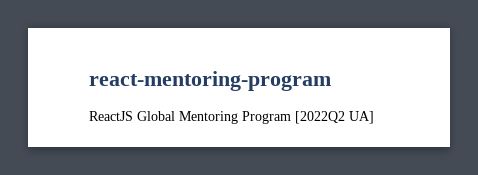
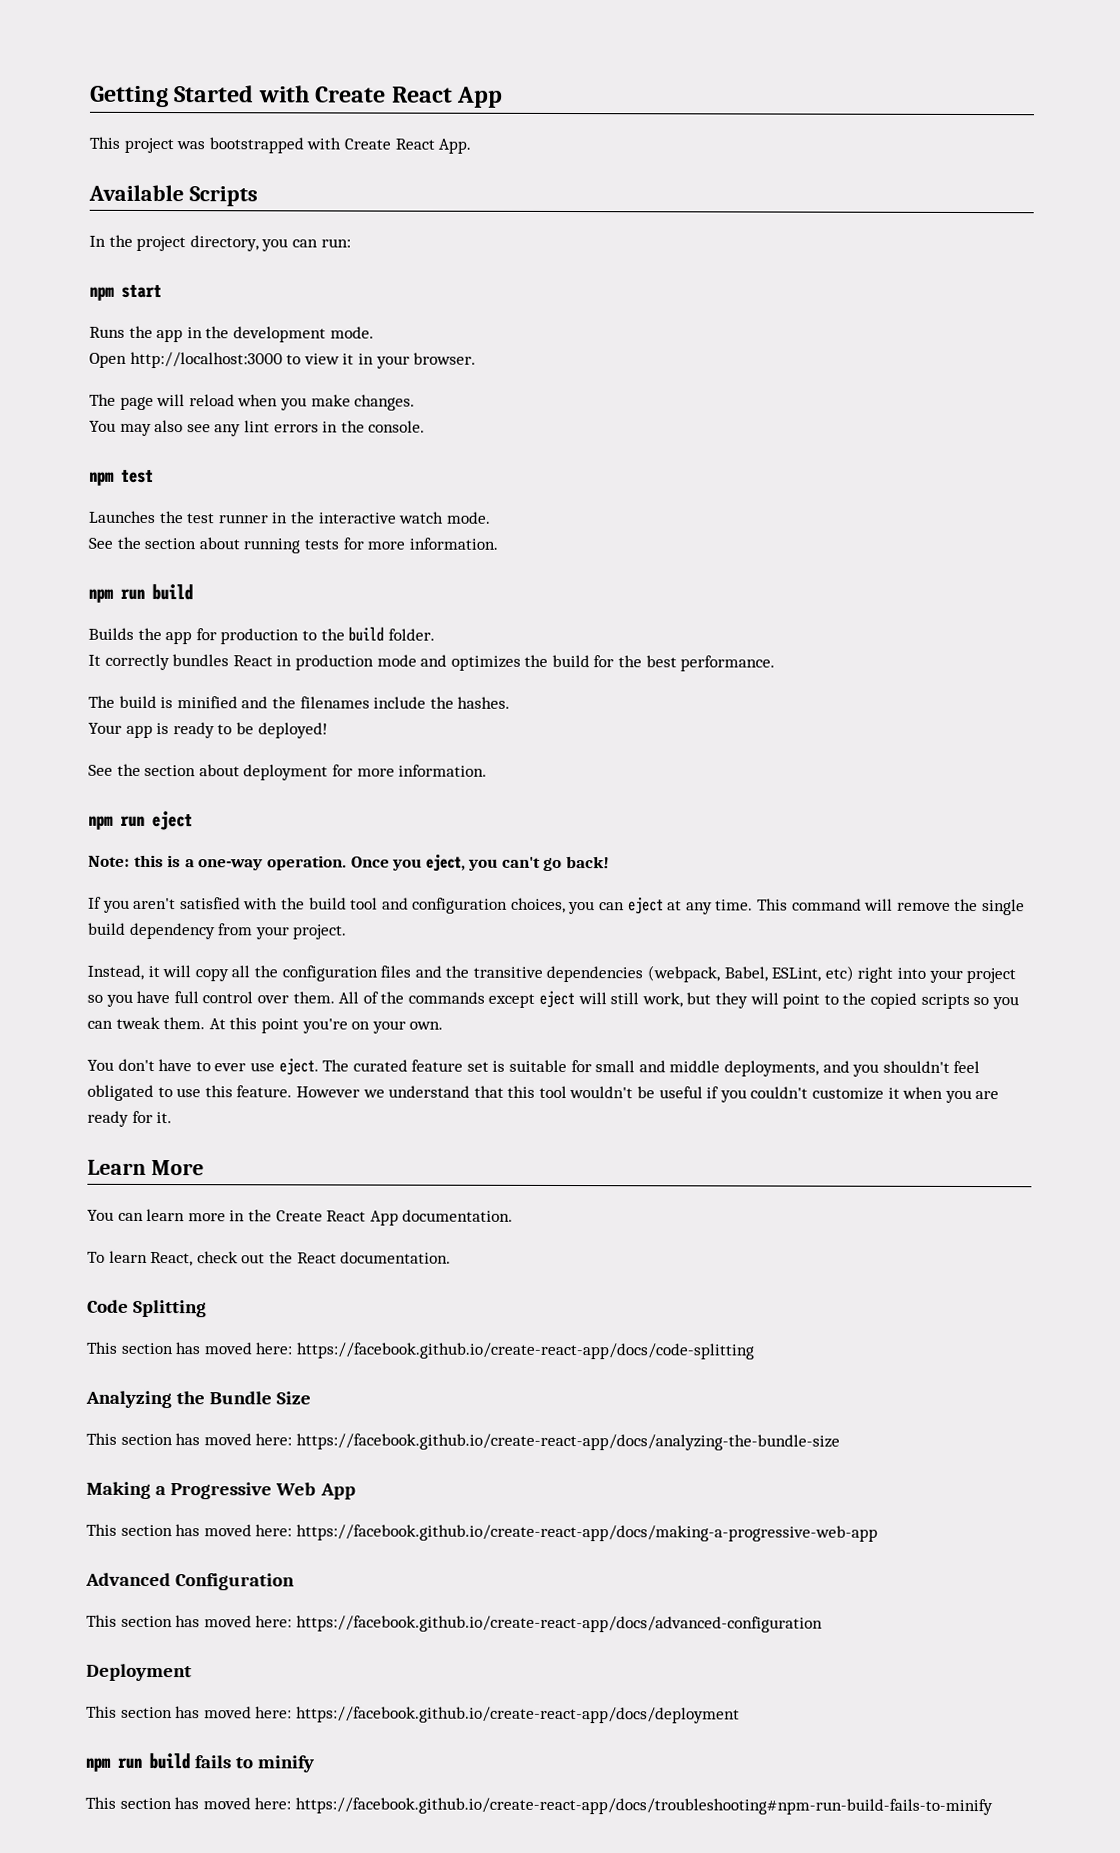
[89,71,331,91] [89,111,374,124] react-mentoring-program // ReactJS Global Mentoring Program [2022Q2 UA] -> [90,85,504,108] [89,136,472,154] [88,184,258,207] [89,234,351,252] [89,284,162,301] [89,325,374,343] [89,351,477,369] [89,393,416,411] [89,420,426,437] [89,469,154,486] [88,510,491,524] [88,536,498,554] [88,584,193,603] [88,626,435,645] [88,653,776,672] [88,695,511,709] [88,722,328,739] [88,763,488,781] [88,811,193,831] [88,853,611,872] [88,896,1025,916] [87,922,348,940] [87,964,1017,984] [87,990,1019,1010] [87,1016,444,1034] [87,1058,981,1077] [87,1084,1000,1104] [87,1110,173,1127] [87,1159,204,1176] [87,1208,514,1226] [87,1250,452,1267] [87,1299,208,1318] [86,1341,754,1360] [85,1390,312,1409] [86,1432,840,1451] [86,1481,356,1500] [86,1523,878,1542] [85,1572,296,1591] [86,1614,823,1633] [86,1663,192,1682] [86,1705,740,1724] [85,1753,315,1773] [85,1796,993,1816] Getting Started with Create React App // This project was bootstrapped with Create React App. // Available Scripts // In the project directory, you can run: // npm start // Runs the app in the development mode. // Open http://localhost:3000 to view it in your browser. // The page will reload when you make changes. // You may also see any lint errors in the console. // npm test // Launches the test runner in the interactive watch mode. // See the section about running tests for more information. // npm run build // Builds the app for production to the build folder. // It correctly bundles React in production mode and optimizes the build for the best performance. // The build is minified and the filenames include the hashes. // Your app is ready to be deployed! // See the section about deployment for more information. // npm run eject // Note: this is a one-way operation. Once you eject, you can't go back! // If you aren't satisfied with the build tool and configuration choices, you can eject at any time. This command will remove the single build dependency from your project. // Instead, it will copy all the configuration files and the transitive dependencies (webpack, Babel, ESLint, etc) right into your project so you have full control over them. All of the commands except eject will still work, but they will point to the copied scripts so you can tweak them. At this point you're on your own. // You don't have to ever use eject. The curated feature set is suitable for small and middle deployments, and you shouldn't feel obligated to use this feature. However we understand that this tool wouldn't be useful if you couldn't customize it when you are ready for it. // Learn More // You can learn more in the Create React App documentation. // To learn React, check out the React documentation. // Code Splitting // This section has moved here: https://facebook.github.io/create-react-app/docs/code-splitting // Analyzing the Bundle Size // This section has moved here: https://facebook.github.io/create-react-app/docs/analyzing-the-bundle-size // Making a Progressive Web App // This section has moved here: https://facebook.github.io/create-react-app/docs/making-a-progressive-web-app // Advanced Configuration // This section has moved here: https://facebook.github.io/create-react-app/docs/advanced-configuration // Deployment // This section has moved here: https://facebook.github.io/create-react-app/docs/deployment // npm run build fails to minify // This section has moved here: https://facebook.github.io/create-react-app/docs/troubleshooting#npm-run-build-fails-to-minify

